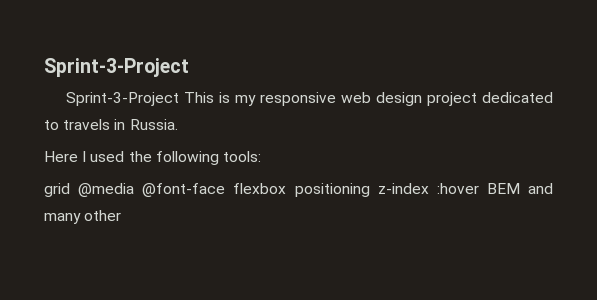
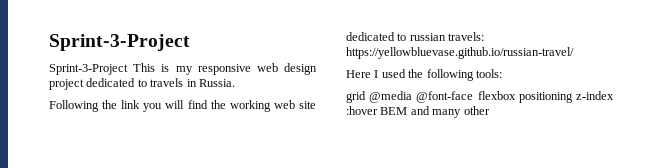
(178, 124) none -> [49,100,316,112] [346,32,485,41] [346,47,574,59] // Following the link you will find the working web site dedicated to russian travels: https://yellowbluevase.github.io/russian-travel/

